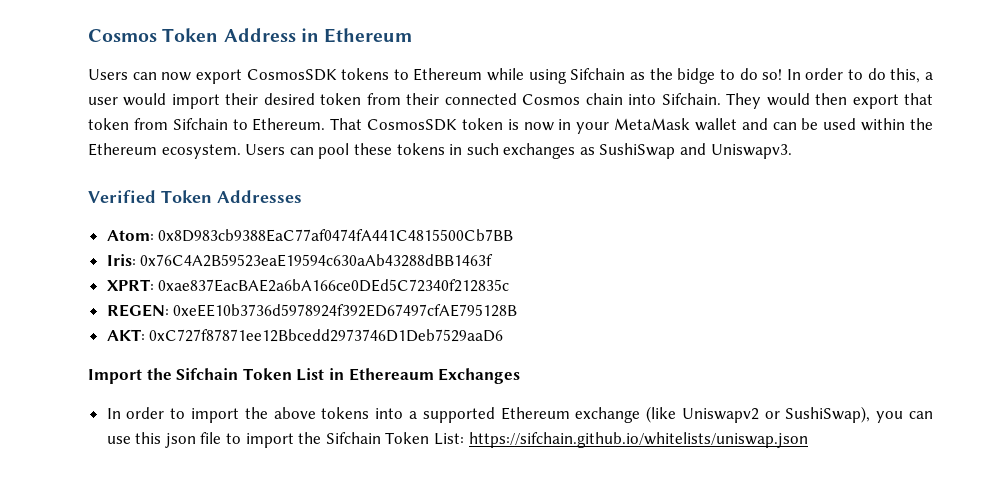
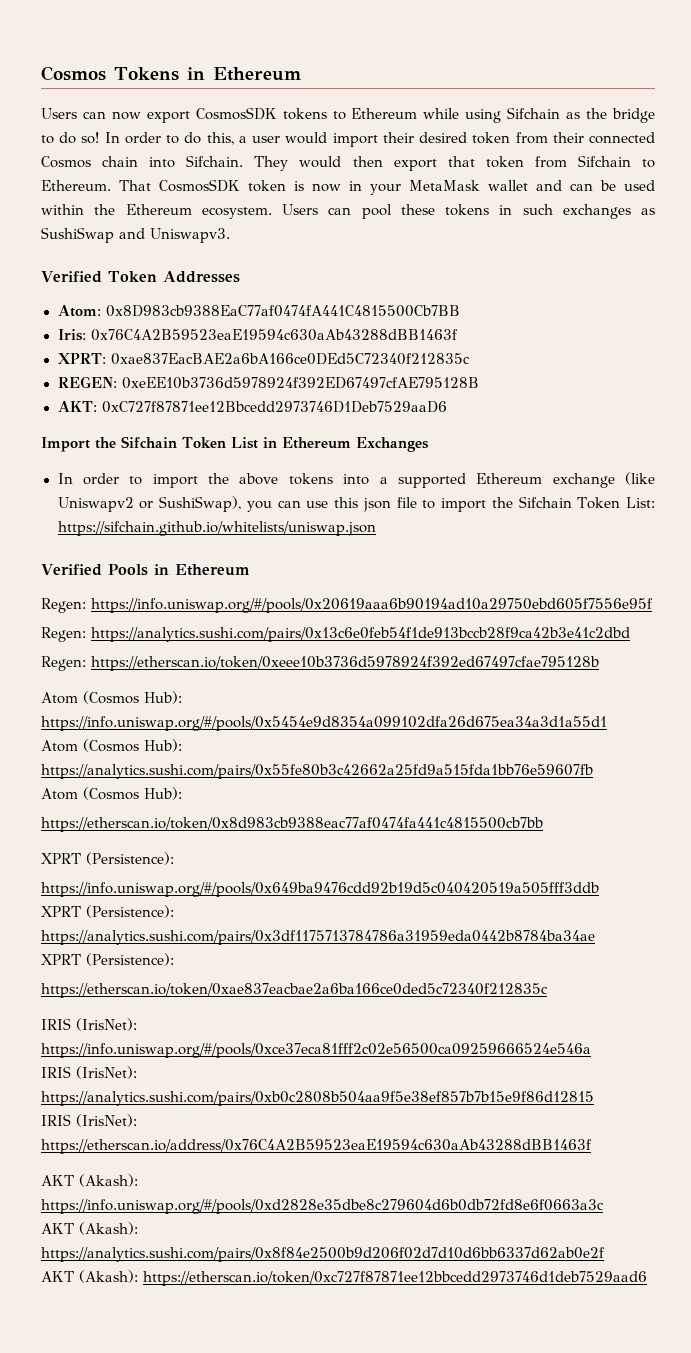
[88,28,296,42] Cosmos Token Address -> [41,66,179,81] Cosmos Tokens
[677,68,716,84] bidge -> [611,108,655,123] bridge
[348,368,434,381] Ethereaum -> [281,437,351,449] Ethereum
(808, 440) none -> [41,564,250,576] [41,598,653,613] [41,627,630,642] [41,656,599,671] [41,691,182,704] [41,716,607,731] [41,739,182,752] [41,764,593,779] [41,787,182,800] [41,817,543,832] [41,852,174,865] [41,882,599,897] [41,905,174,918] [41,930,595,945] [41,953,174,966] [41,983,548,998] [41,1018,137,1031] [41,1043,591,1058] [41,1066,137,1079] [41,1091,594,1106] [41,1114,137,1127] [41,1139,592,1154] [41,1174,138,1187] [41,1199,604,1214] [41,1222,138,1235] [41,1247,605,1262] [41,1270,647,1286] // Verified Pools in Ethereum // Regen: https://info.uniswap.org/#/pools/0x20619aaa6b90194ad10a29750ebd605f7556e95f // Regen: https://analytics.sushi.com/pairs/0x13c6e0feb54f1de913bccb28f9ca42b3e41c2dbd // Regen: https://etherscan.io/token/0xeee10b3736d5978924f392ed67497cfae795128b // Atom (Cosmos Hub): https://info.uniswap.org/#/pools/0x5454e9d8354a099102dfa26d675ea34a3d1a55d1 // Atom (Cosmos Hub): https://analytics.sushi.com/pairs/0x55fe80b3c42662a25fd9a515fda1bb76e59607fb // Atom (Cosmos Hub): // https://etherscan.io/token/0x8d983cb9388eac77af0474fa441c4815500cb7bb // XPRT (Persistence): // https://info.uniswap.org/#/pools/0x649ba9476cdd92b19d5c040420519a505fff3ddb // XPRT (Persistence): https://analytics.sushi.com/pairs/0x3df1175713784786a31959eda0442b8784ba34ae // XPRT (Persistence): // https://etherscan.io/token/0xae837eacbae2a6ba166ce0ded5c72340f212835c // IRIS (IrisNet): https://info.uniswap.org/#/pools/0xce37eca81fff2c02e56500ca09259666524e546a // IRIS (IrisNet): https://analytics.sushi.com/pairs/0xb0c2808b504aa9f5e38ef857b7b15e9f86d12815 // IRIS (IrisNet): https://etherscan.io/address/0x76C4A2B59523eaE19594c630aAb43288dBB1463f // AKT (Akash): https://info.uniswap.org/#/pools/0xd2828e35dbe8c279604d6b0db72fd8e6f0663a3c // AKT (Akash): https://analytics.sushi.com/pairs/0x8f84e2500b9d206f02d7d10d6bb6337d62ab0e2f // AKT (Akash): https://etherscan.io/token/0xc727f87871ee12bbcedd2973746d1deb7529aad6

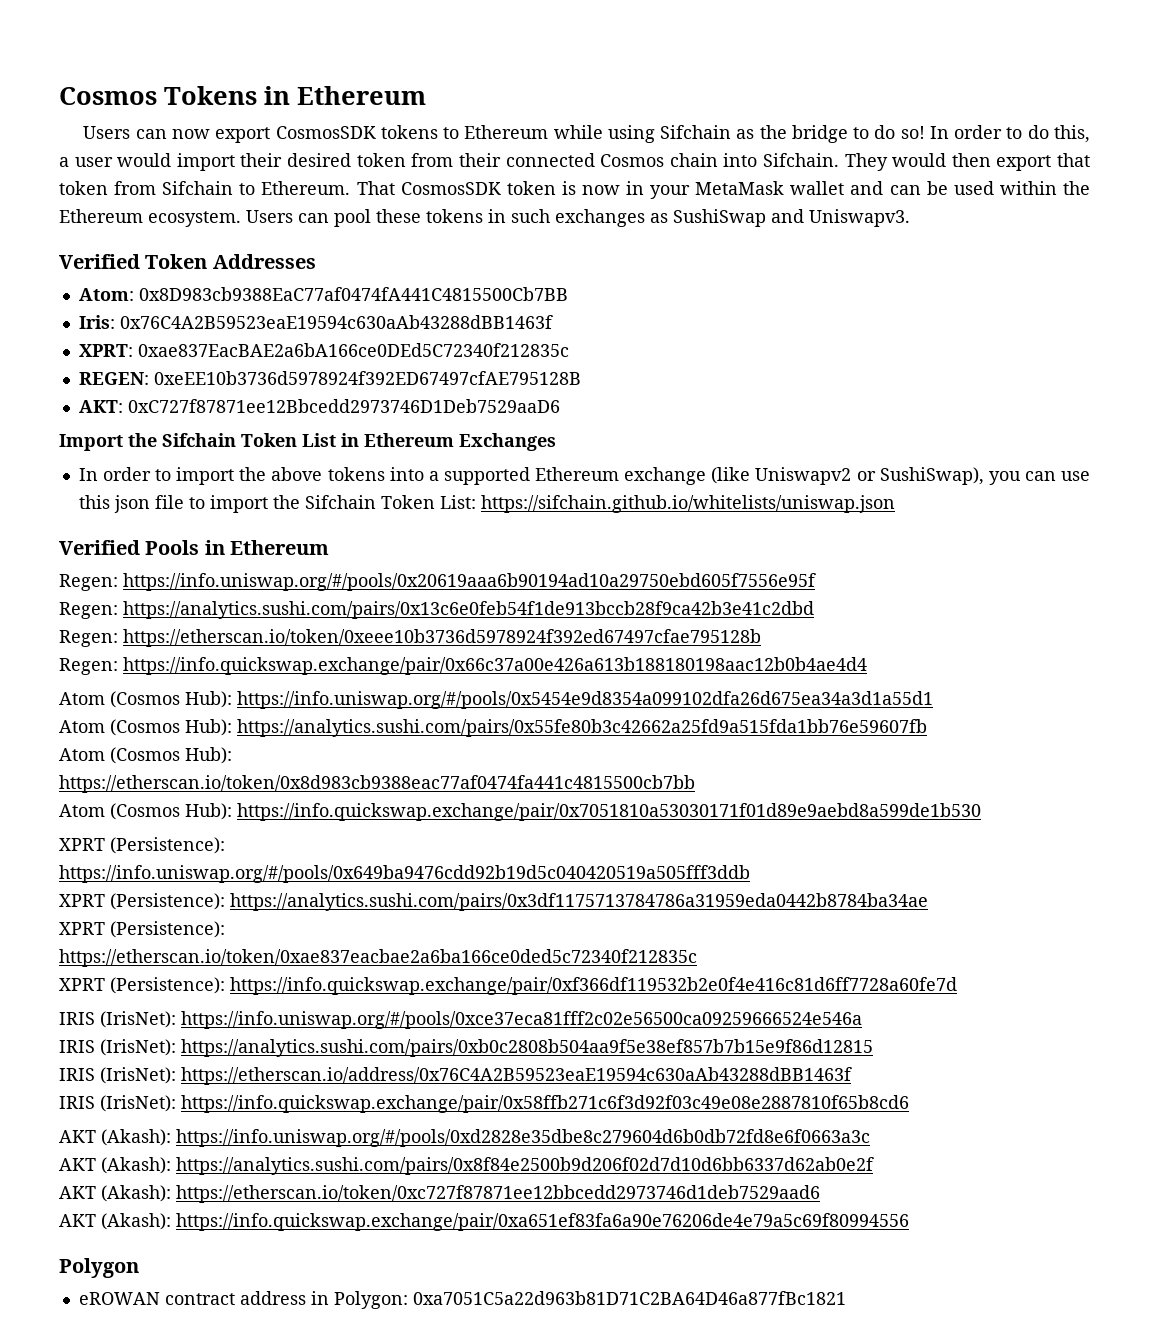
(599, 663) none -> [59,657,867,675] // Regen: https://info.quickswap.exchange/pair/0x66c37a00e426a613b188180198aac12b0b4ae4d4
(543, 824) none -> [59,803,981,821] // Atom (Cosmos Hub): https://info.quickswap.exchange/pair/0x7051810a53030171f01d89e9aebd8a599de1b530
(548, 990) none -> [59,977,957,995] // XPRT (Persistence): https://info.quickswap.exchange/pair/0xf366df119532b2e0f4e416c81d6ff7728a60fe7d
(592, 1146) none -> [59,1095,909,1113] // IRIS (IrisNet): https://info.quickswap.exchange/pair/0x58ffb271c6f3d92f03c49e08e2887810f65b8cd6
(647, 1278) none -> [59,1213,909,1231] [59,1258,139,1278] [78,1291,846,1309] // AKT (Akash): https://info.quickswap.exchange/pair/0xa651ef83fa6a90e76206de4e79a5c69f80994556 // Polygon // eROWAN contract address in Polygon: 0xa7051C5a22d963b81D71C2BA64D46a877fBc1821

